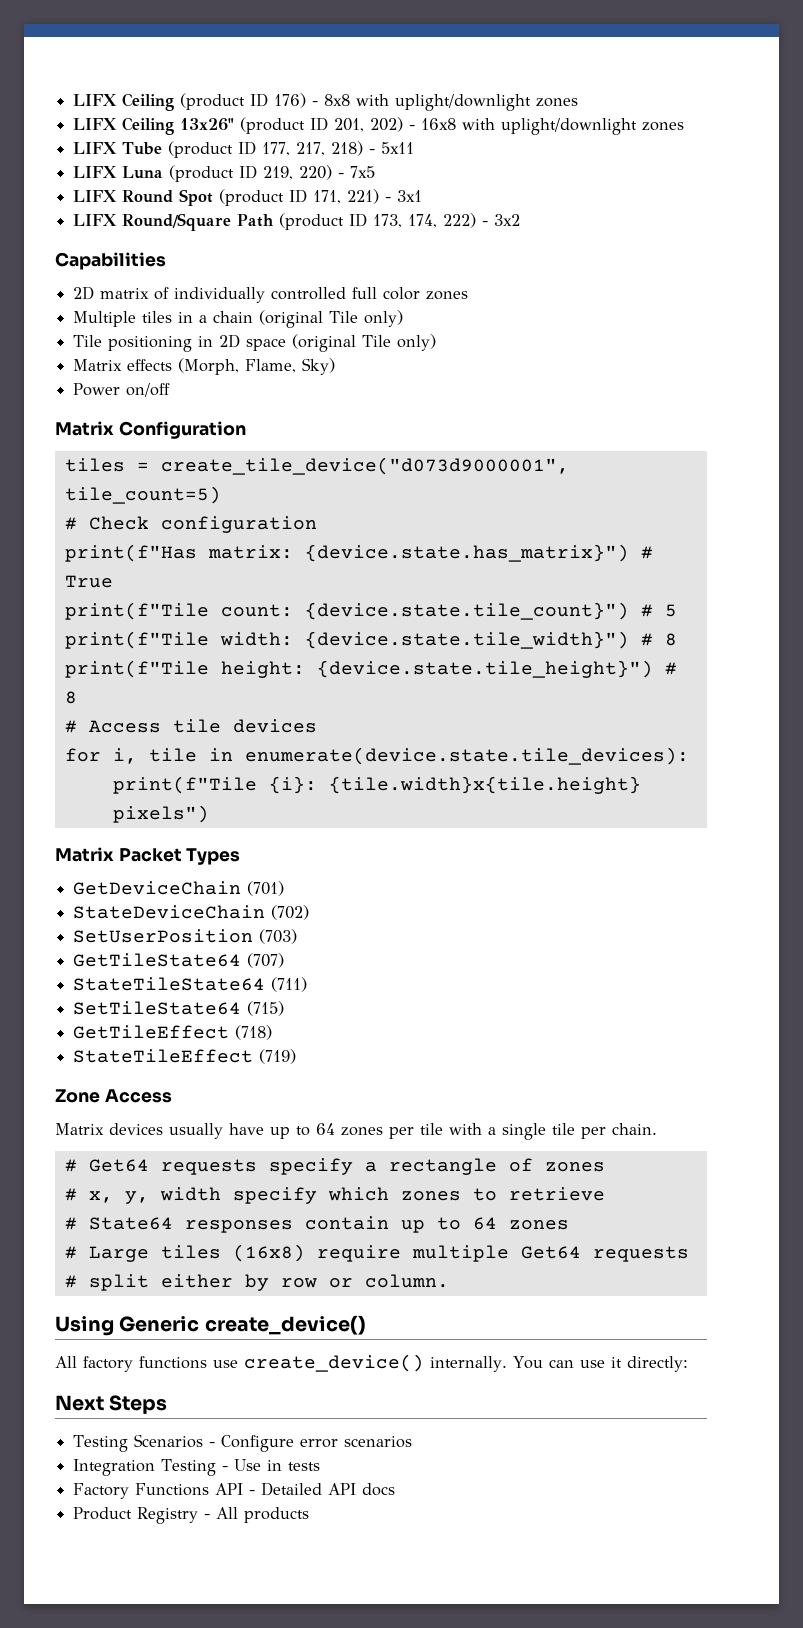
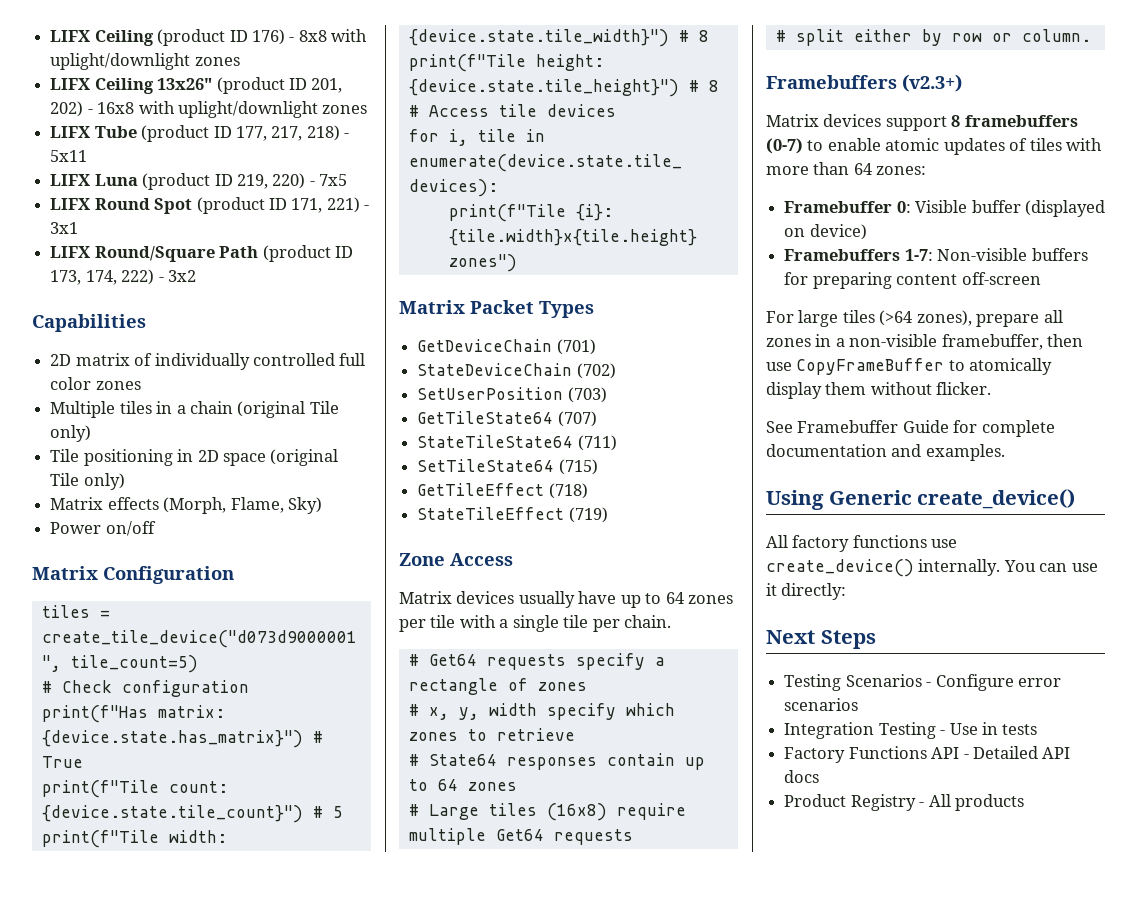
[112,805,209,823] pixels") -> [448,254,517,272] zones")
(449, 1281) none -> [766,74,962,92] [766,114,1078,131] [766,138,1103,155] [766,162,927,175] [784,200,1105,217] [784,224,867,240] [784,248,1088,261] [784,272,1041,289] [766,310,1063,327] [766,334,1084,350] [766,358,1053,375] [766,382,992,399] [766,420,1055,437] [766,444,1005,461] // Framebuffers (v2.3+) // Matrix devices support 8 framebuffers (0-7) to enable atomic updates of tiles with more than 64 zones: // Framebuffer 0: Visible buffer (displayed on device) // Framebuffers 1-7: Non-visible buffers for preparing content off-screen // For large tiles (>64 zones), prepare all zones in a non-visible framebuffer, then use CopyFrameBuffer to atomically display them without flicker. // See Framebuffer Guide for complete documentation and examples.

